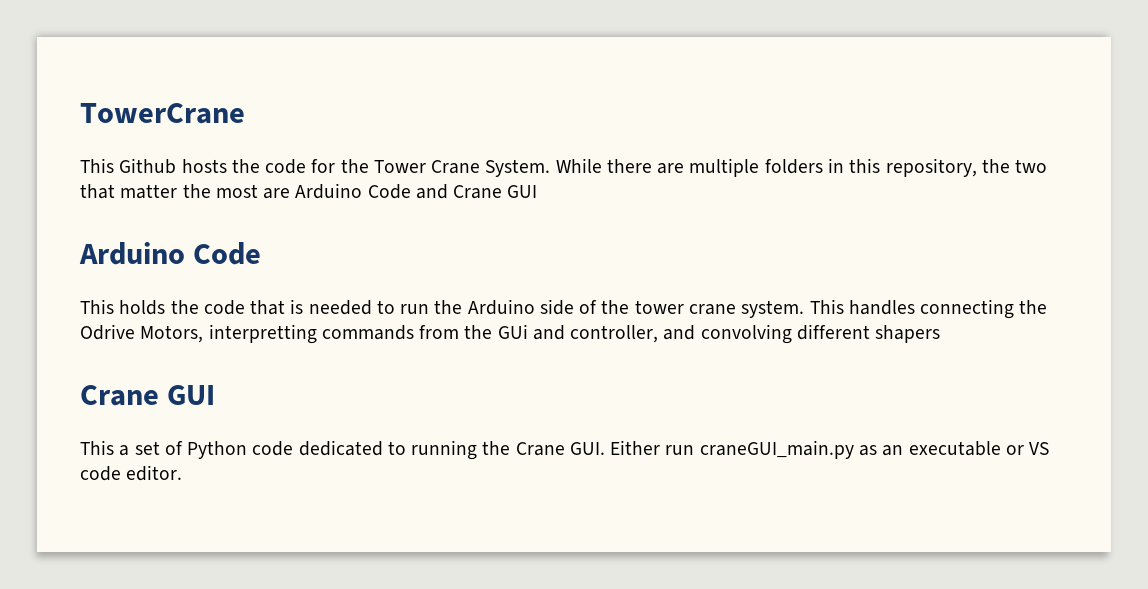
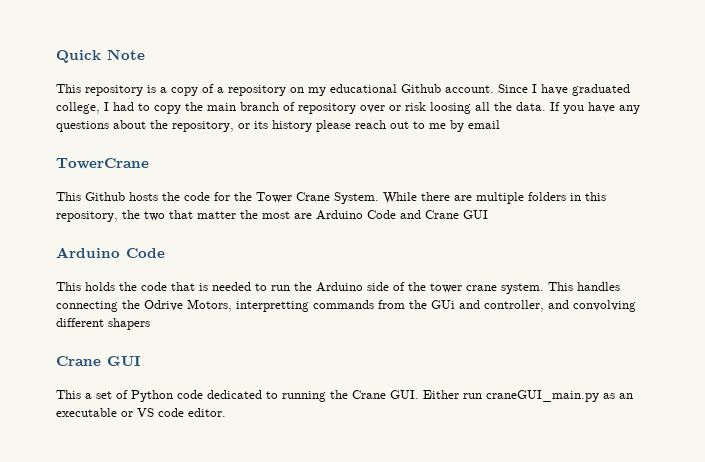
(80, 113) none -> [56,49,145,63] [56,84,630,96] [56,102,640,114] [56,120,500,132] Quick Note // This repository is a copy of a repository on my educational Github account. Since I have graduated college, I had to copy the main branch of repository over or risk loosing all the data. If you have any questions about the repository, or its history please reach out to me by email //

